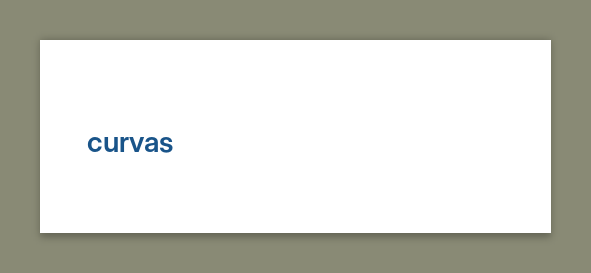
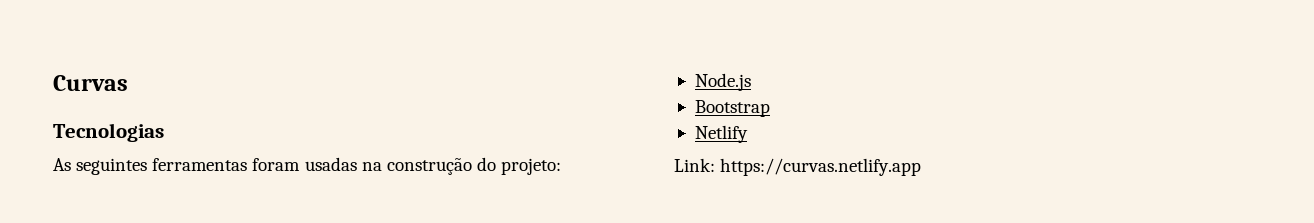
[87,137,173,153] curvas -> [53,75,128,91] [53,123,164,142] [53,157,562,175] [694,73,751,91] [694,100,770,117] [694,125,748,143] [674,158,922,176] Curvas // Tecnologias // As seguintes ferramentas foram usadas na construção do projeto: // Node.js // Bootstrap // Netlify // Link: https://curvas.netlify.app

